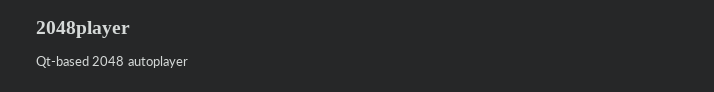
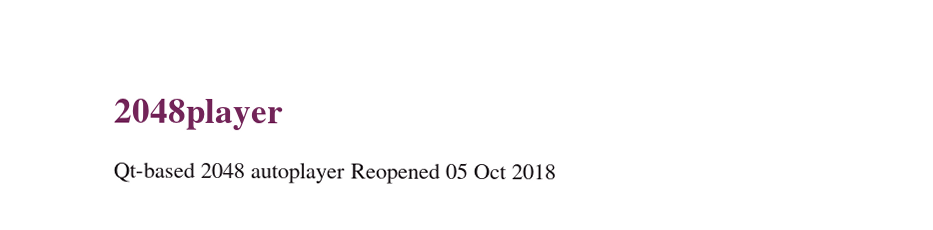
(188, 62) none -> [350,162,557,184] Reopened 05 Oct 2018

